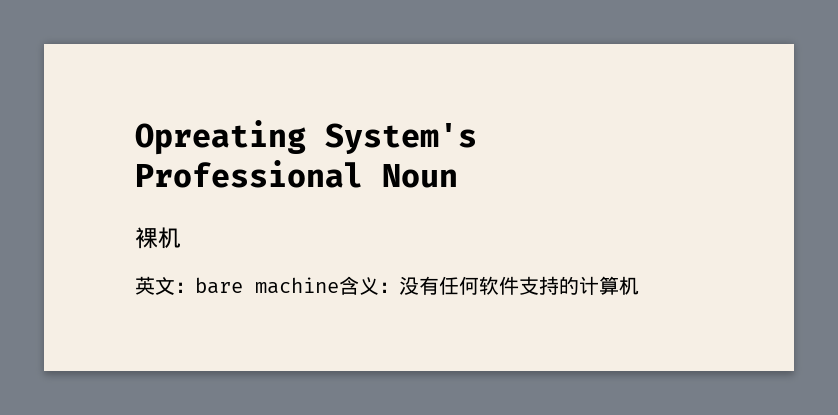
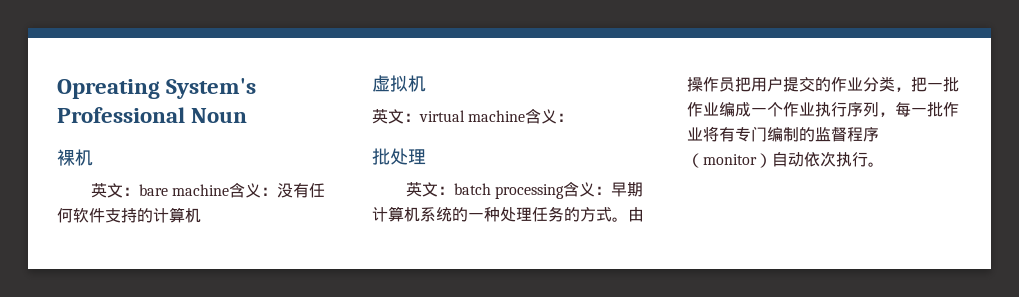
(639, 285) none -> [372,75,426,92] [372,109,574,124] [372,148,426,165] [405,182,644,199] [372,206,644,222] [687,76,959,92] [687,102,959,117] [687,126,879,142] [687,151,884,168] // 虚拟机 // 英文：virtual machine含义： // 批处理 // 英文：batch processing含义：早期计算机系统的一种处理任务的方式。由操作员把用户提交的作业分类，把一批作业编成一个作业执行序列，每一批作业将有专门编制的监督程序（monitor）自动依次执行。

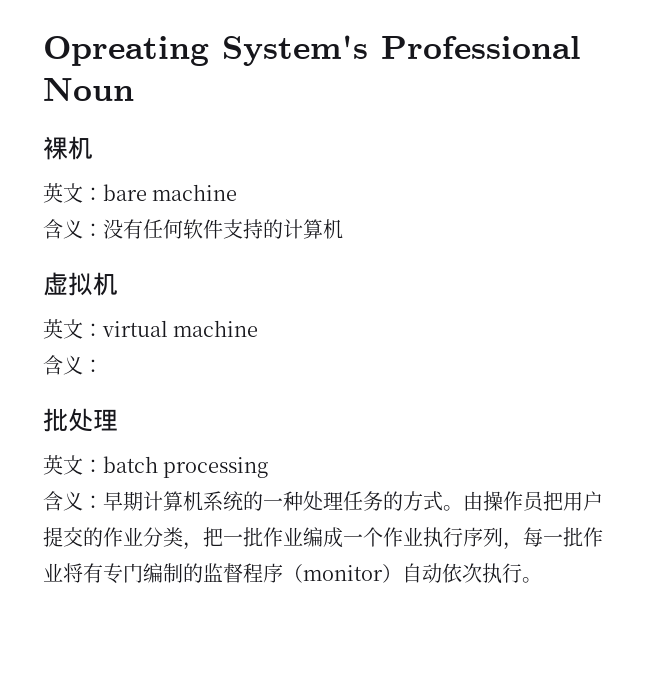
(230, 190) none -> (238, 192) //
(526, 116) none -> (259, 328) //
(565, 191) none -> (269, 467) //

